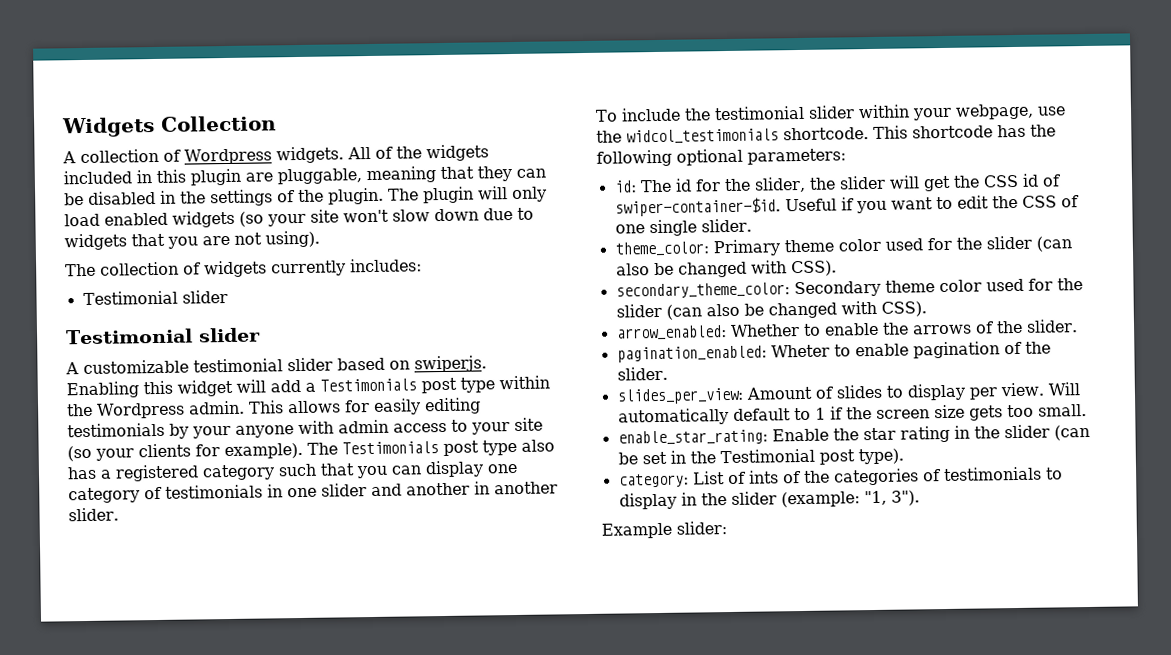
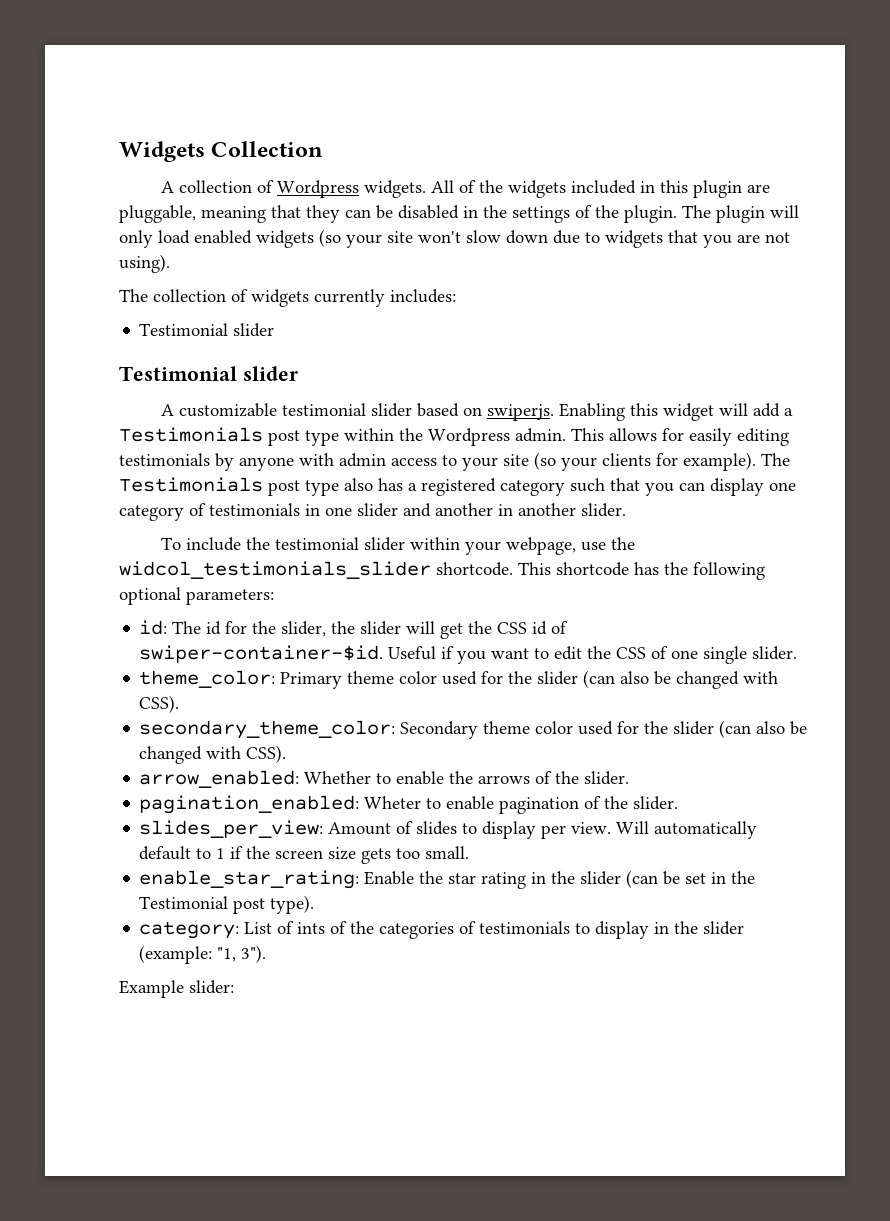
[192,425,231,439] your -> (234, 462) none
[626,128,779,145] widcol_testimonials -> [119,561,431,579] widcol_testimonials_slider

